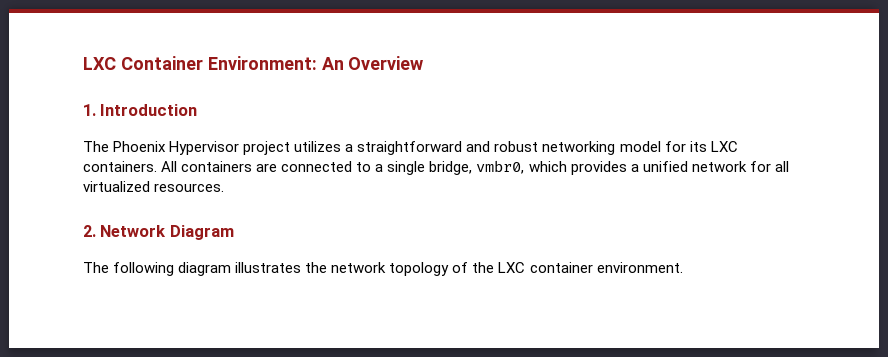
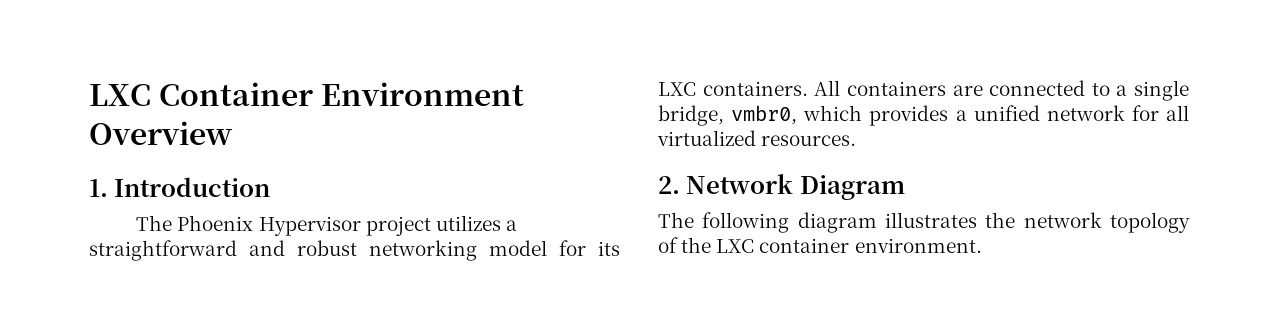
[207,56,344,70] Environment: An -> [321,82,525,106] Environment

